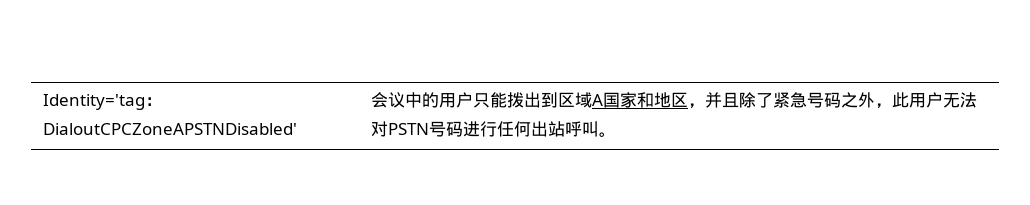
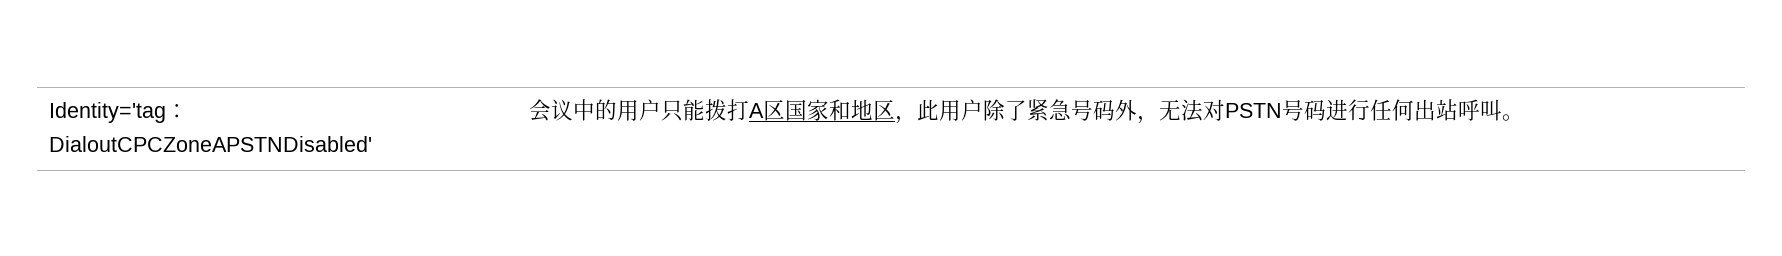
[523,92,603,108] 出到区域A -> [727,99,786,121] 打A区
[704,92,739,108] 并且 -> [917,99,984,121] 此用户
[840,92,943,109] 之外，此用户 -> [1115,99,1160,124] 外，

